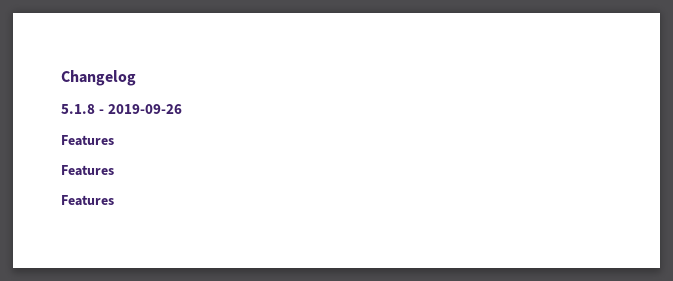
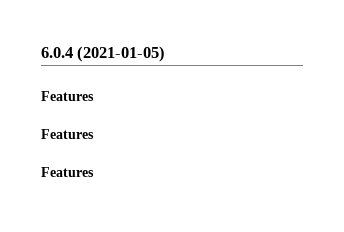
[61,70,136,86] [61,104,183,114] Changelog // 5.1.8 - 2019-09-26 -> [41,46,166,62] 6.0.4 (2021-01-05)

